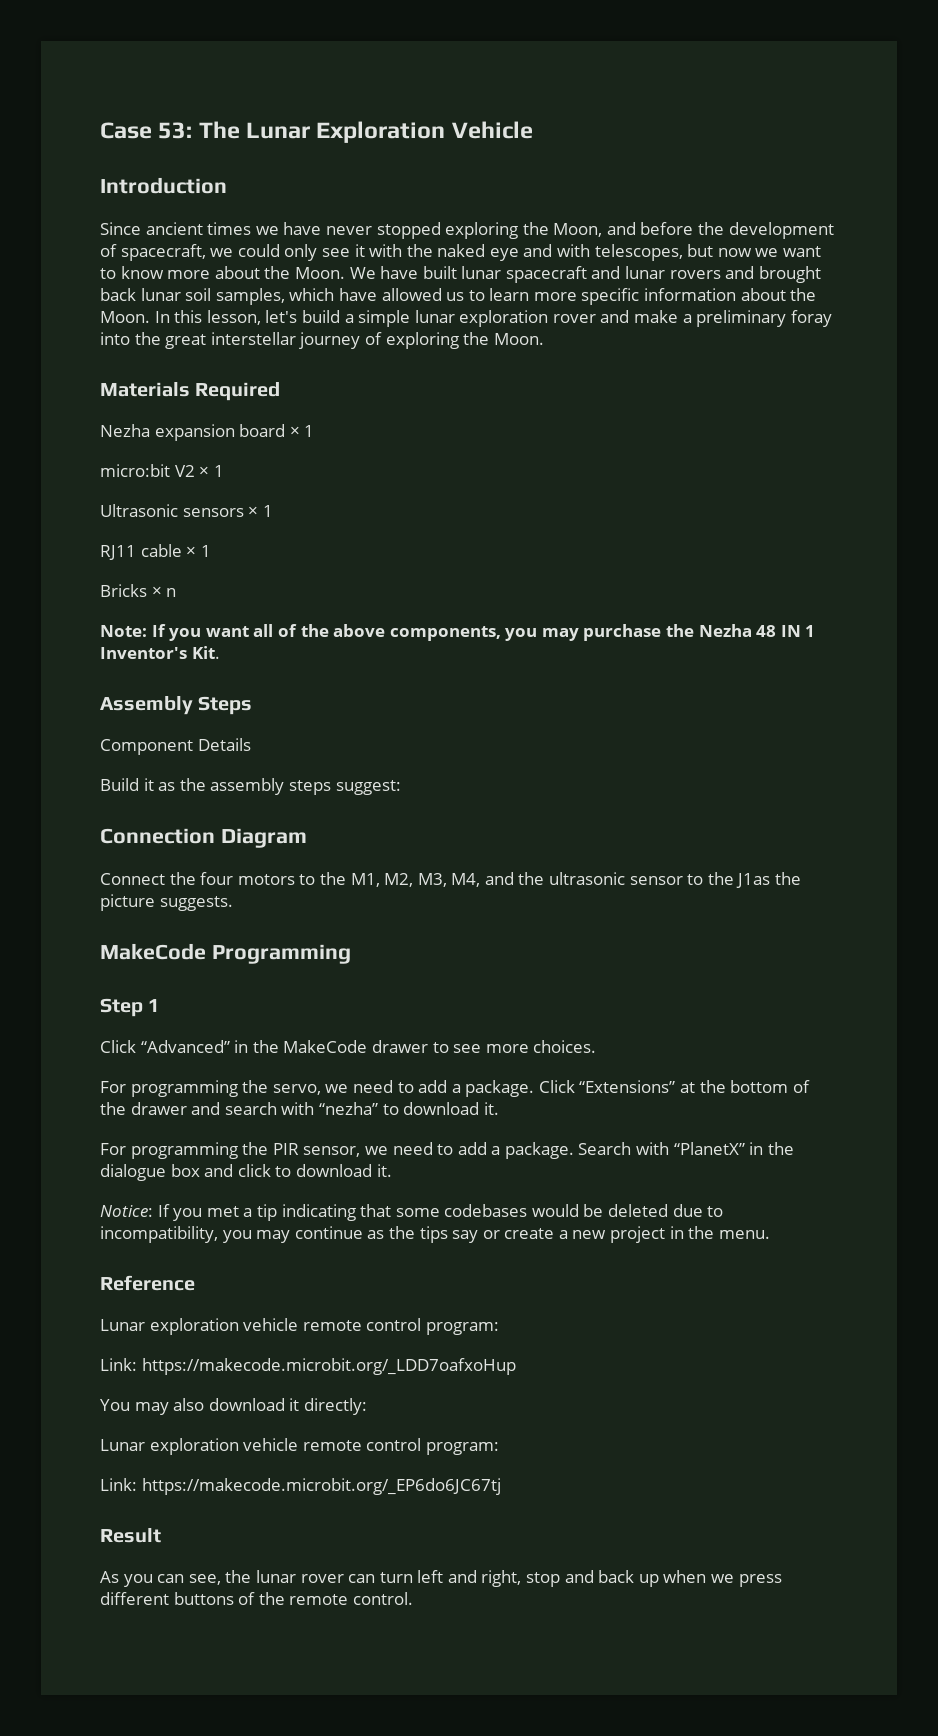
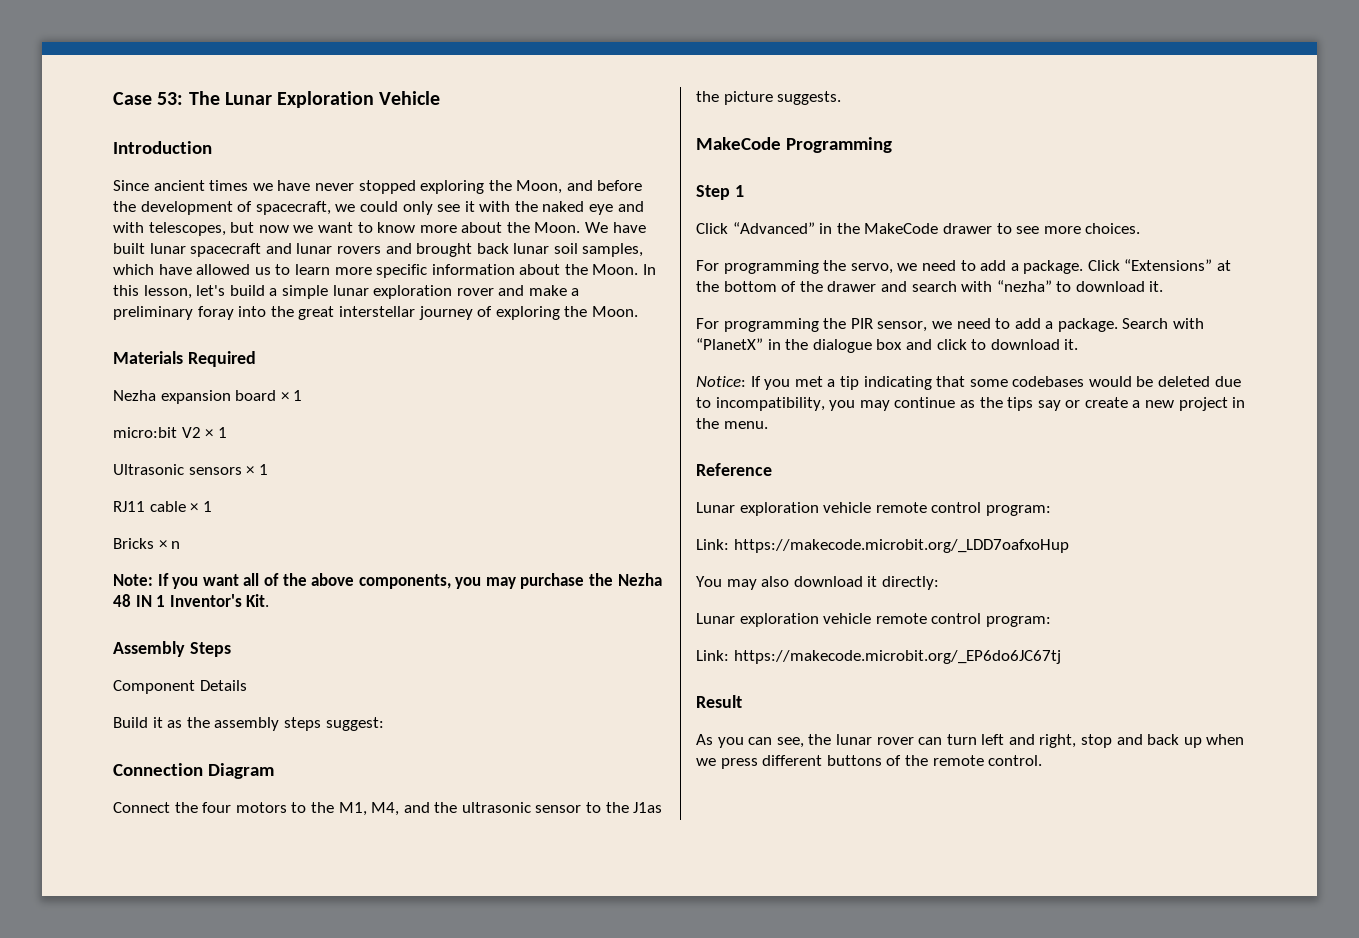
[384,873,447,887] M2, M3, -> (367, 809) none

